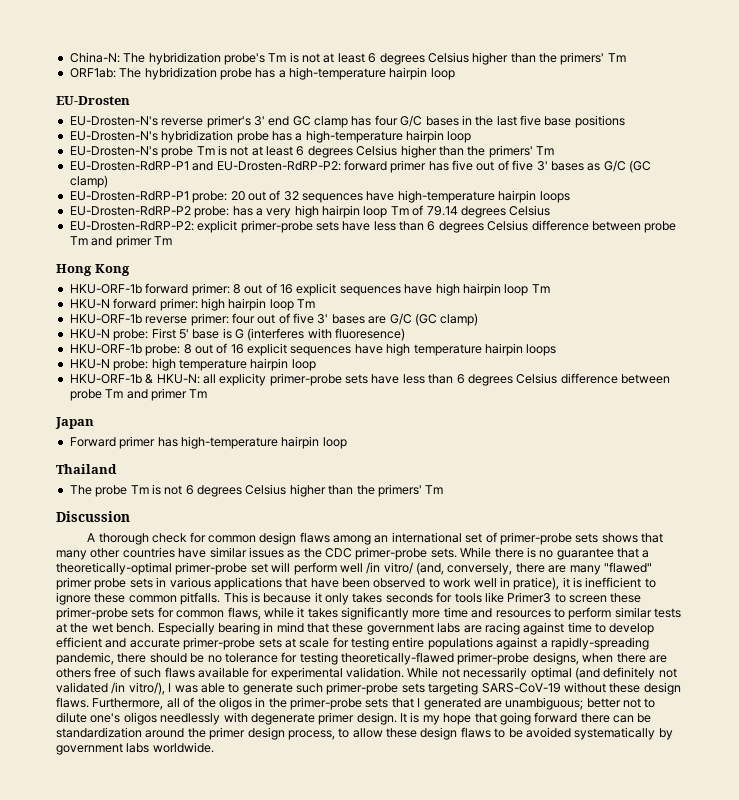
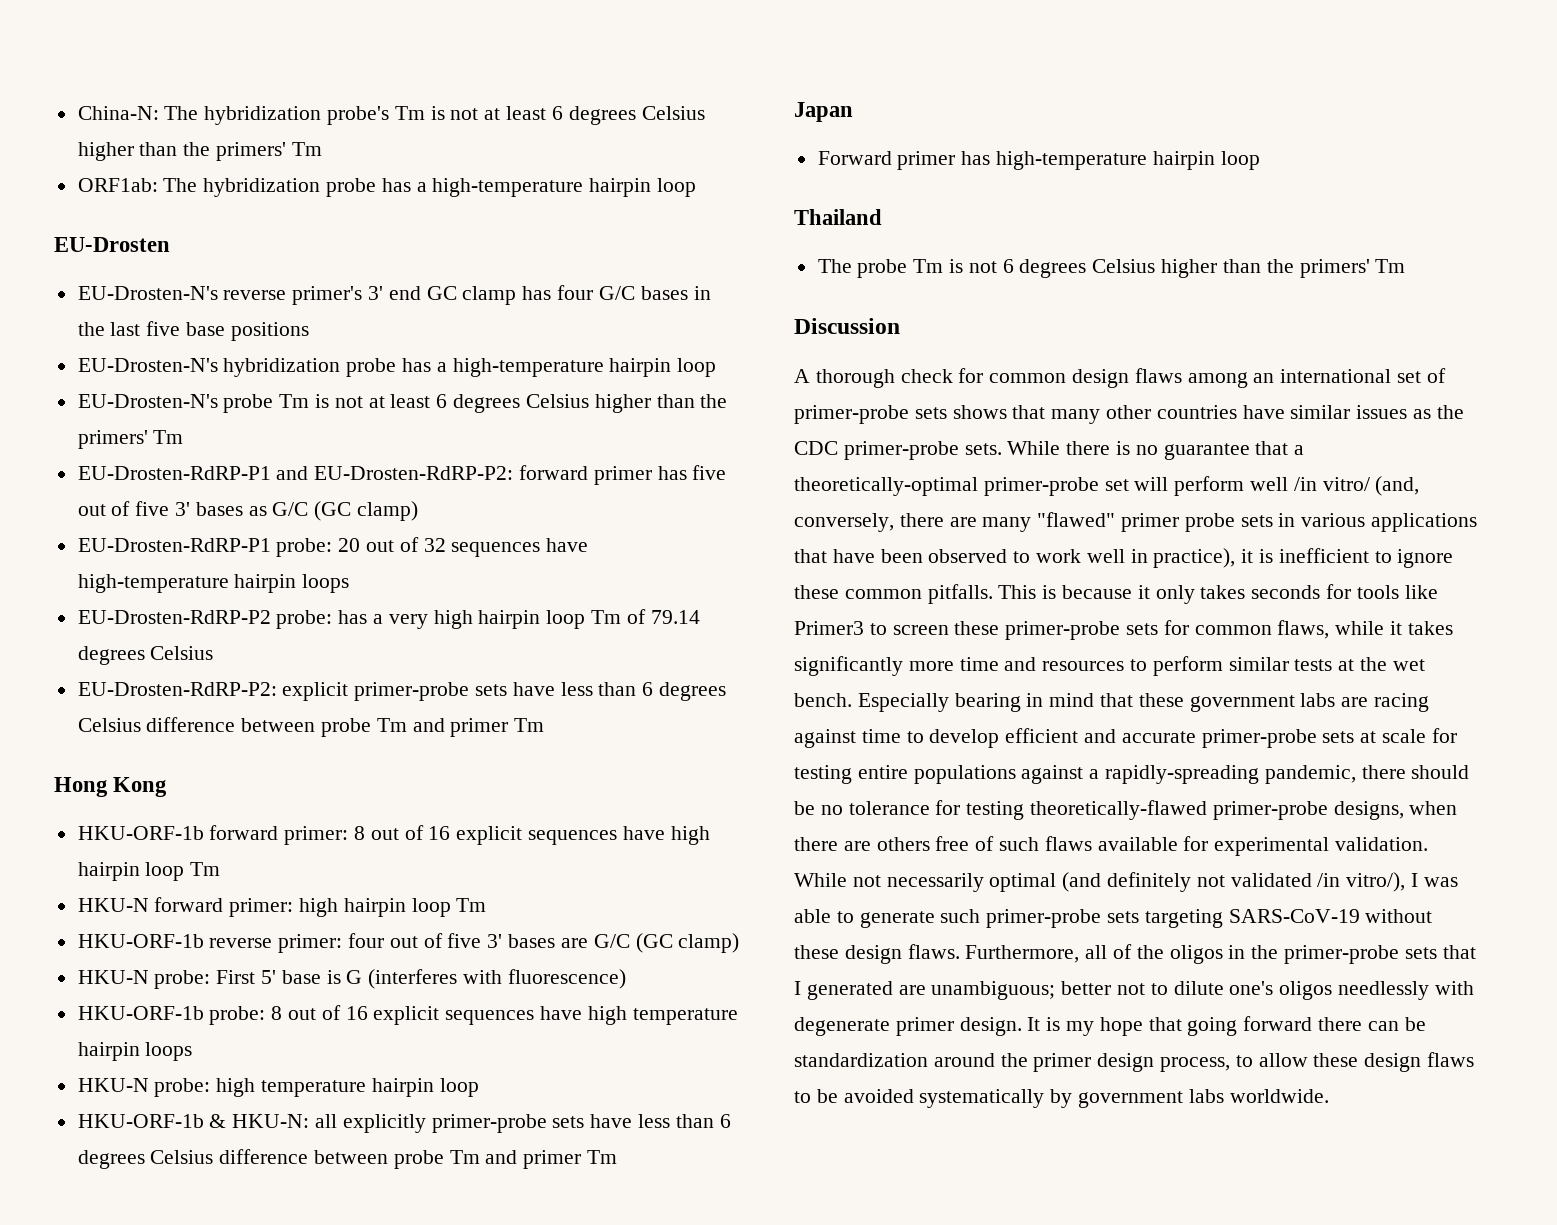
[335,328,406,341] fluoresence) -> [507,969,626,989] fluorescence)
[219,373,267,386] explicity -> [342,1114,426,1133] explicitly
[513,577,560,590] pratice), -> [1153,548,1236,568] practice),

